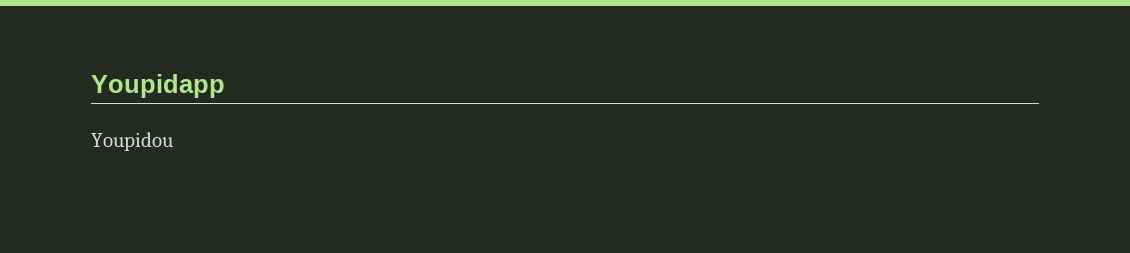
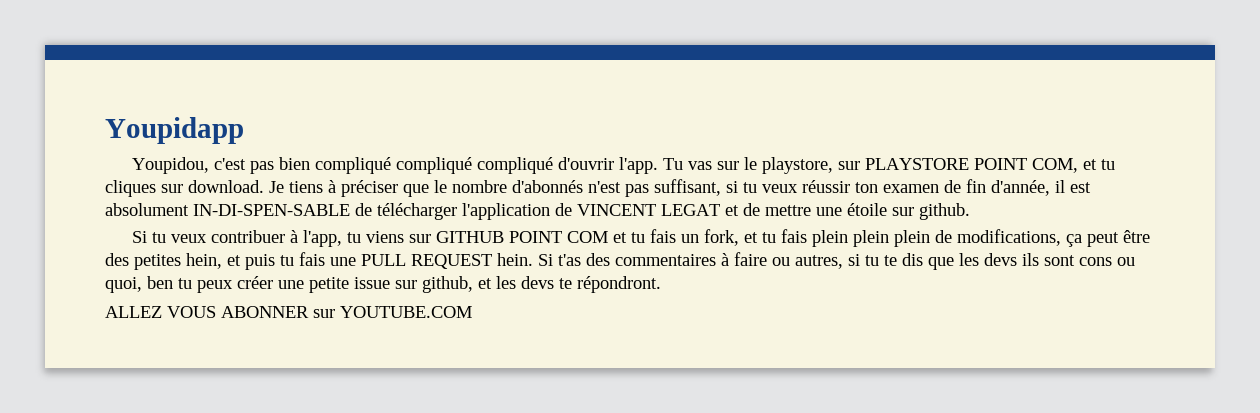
[91,132,173,151] Youpidou -> [131,157,1115,174] [105,179,1091,197] [105,203,970,220] [131,229,1150,247] [105,252,1135,270] [105,276,661,293] [105,306,472,318] Youpidou, c'est pas bien compliqué compliqué compliqué d'ouvrir l'app. Tu vas sur le playstore, sur PLAYSTORE POINT COM, et tu cliques sur download. Je tiens à préciser que le nombre d'abonnés n'est pas suffisant, si tu veux réussir ton examen de fin d'année, il est absolument IN-DI-SPEN-SABLE de télécharger l'application de VINCENT LEGAT et de mettre une étoile sur github. // Si tu veux contribuer à l'app, tu viens sur GITHUB POINT COM et tu fais un fork, et tu fais plein plein plein de modifications, ça peut être des petites hein, et puis tu fais une PULL REQUEST hein. Si t'as des commentaires à faire ou autres, si tu te dis que les devs ils sont cons ou quoi, ben tu peux créer une petite issue sur github, et les devs te répondront. // ALLEZ VOUS ABONNER sur YOUTUBE.COM

